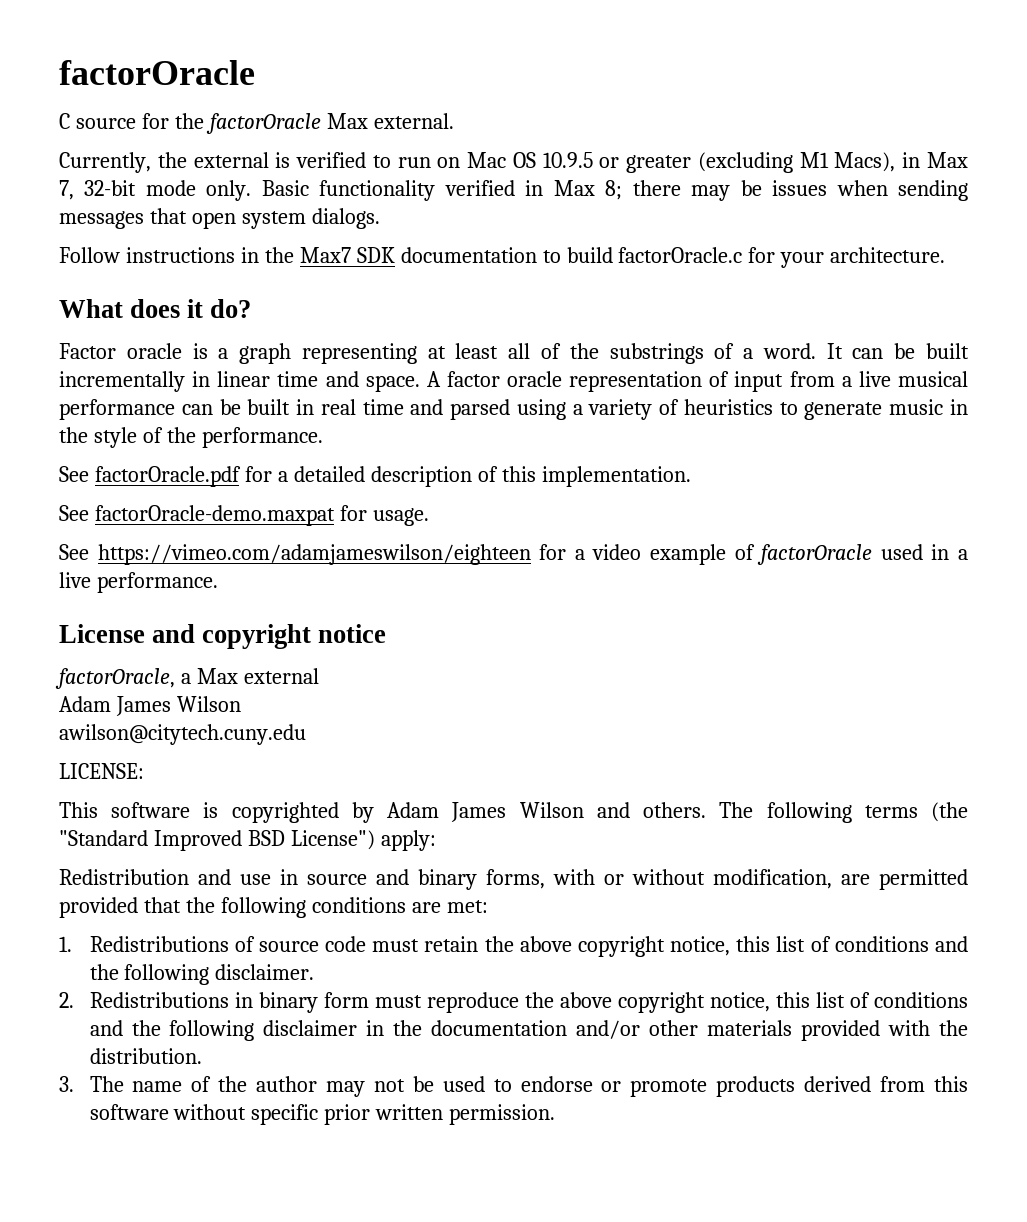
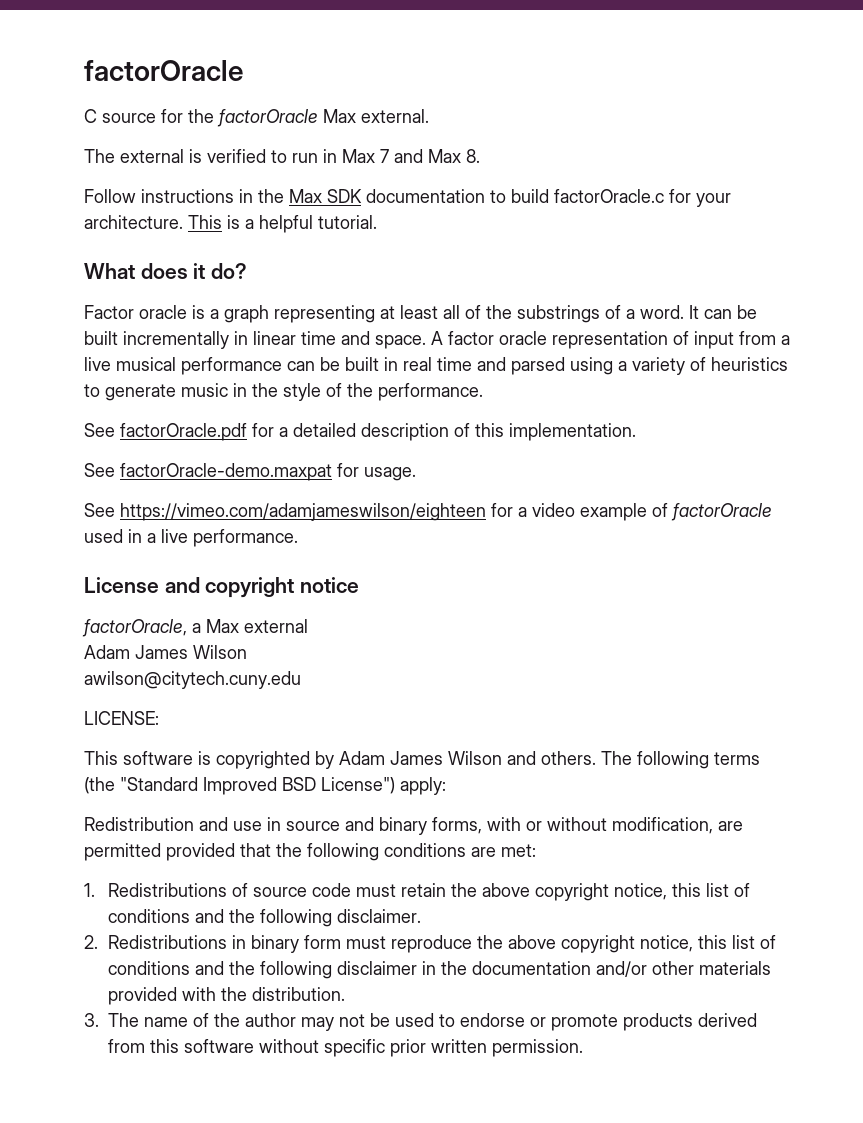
[59,152,187,173] Currently, the -> [84,149,115,163] The
[437,152,968,173] [59,180,969,201] [59,208,380,229] on Mac OS 10.9.5 or greater (excluding M1 Macs), in Max 7, 32-bit mode only. Basic functionality verified in Max 8; there may be issues when sending messages that open system dialogs. -> [323,149,480,163] in Max 7 and Max 8.
[299,247,351,263] Max7 -> [289,189,322,203] Max
(946, 255) none -> [188,215,377,233] This is a helpful tutorial.

